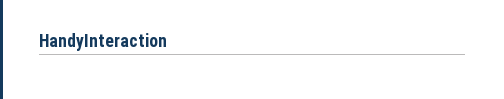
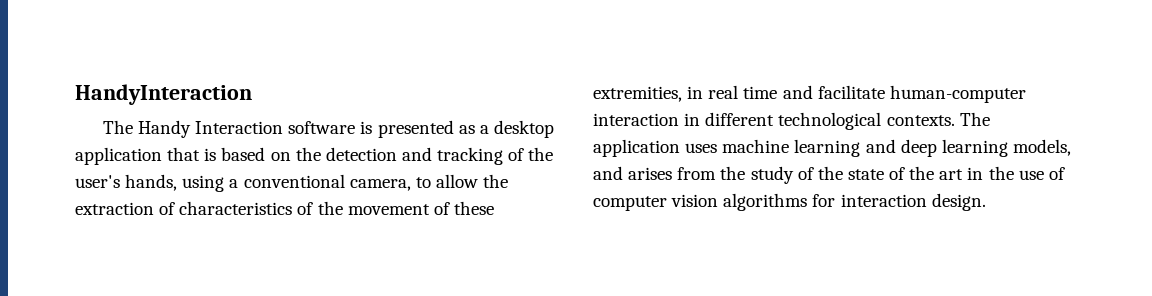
(167, 42) none -> [102,120,554,138] [75,147,554,165] [75,174,509,192] [75,201,494,215] [593,85,1026,103] [593,112,990,130] [593,139,1071,157] [593,166,1065,184] [593,193,986,211] // The Handy Interaction software is presented as a desktop application that is based on the detection and tracking of the user's hands, using a conventional camera, to allow the extraction of characteristics of the movement of these extremities, in real time and facilitate human-computer interaction in different technological contexts. The application uses machine learning and deep learning models, and arises from the study of the state of the art in the use of computer vision algorithms for interaction design.

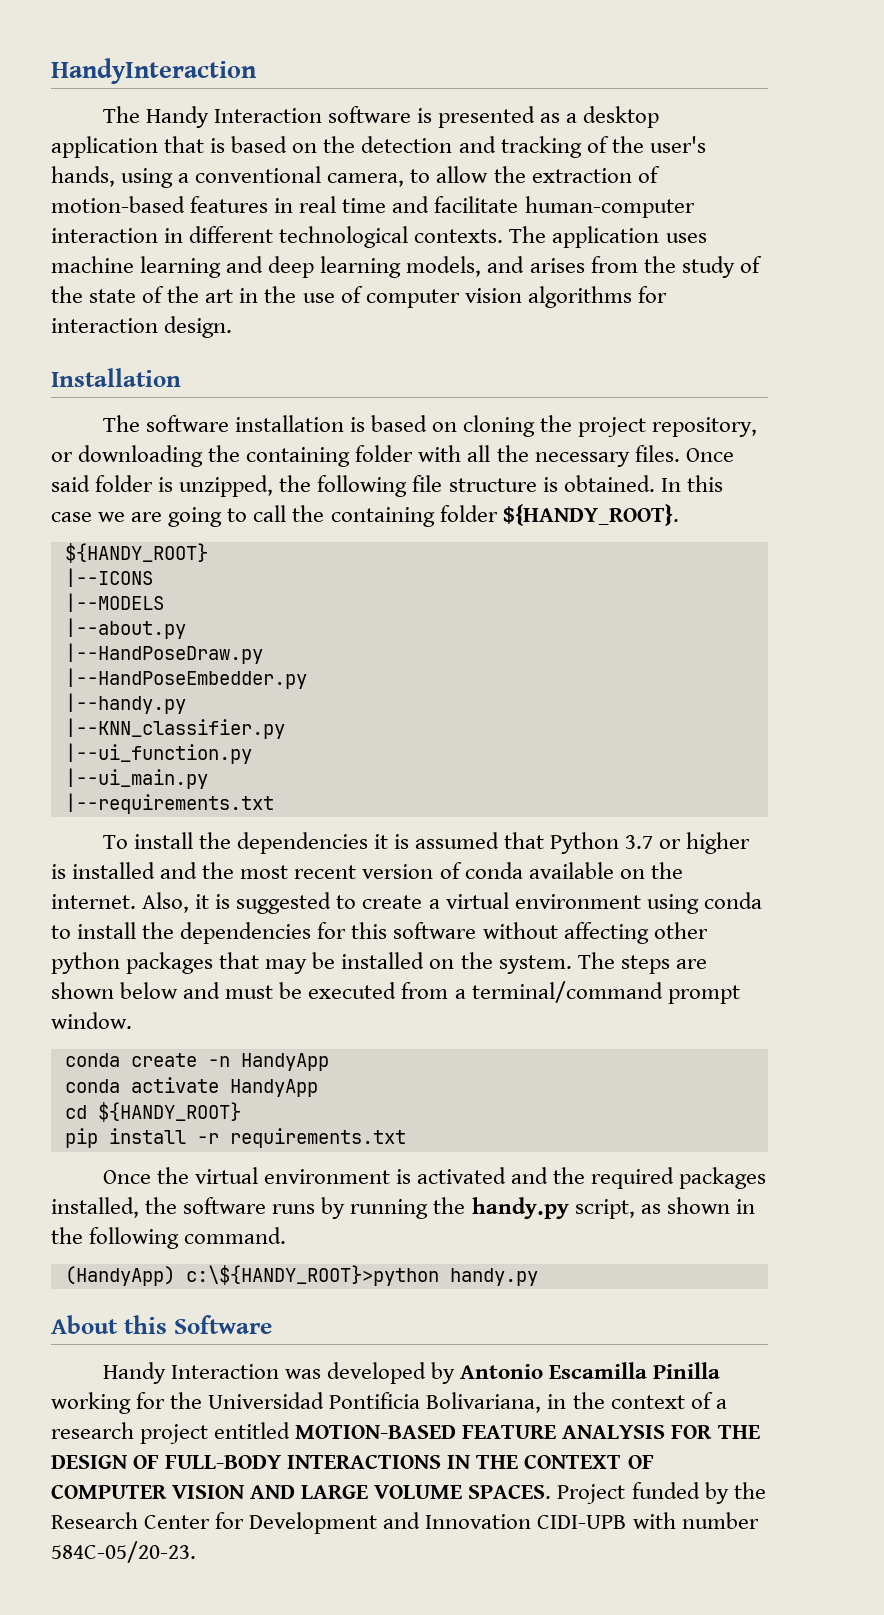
[179,201,494,215] [593,86,682,102] characteristics of the movement of these extremities, -> [51,196,269,213] motion-based features
(986, 202) none -> [51,368,181,387] [102,415,758,437] [51,445,734,467] [51,475,723,497] [51,504,679,527] [64,543,208,563] [64,568,153,587] [64,593,164,612] [64,618,186,639] [64,643,263,664] [64,668,307,689] [64,693,186,714] [64,718,285,739] [64,743,252,764] [64,768,208,789] [64,793,274,814] [102,832,751,854] [51,862,683,879] [51,892,762,914] [51,922,708,944] [51,952,707,974] [51,981,740,1004] [51,1012,132,1029] [64,1053,329,1071] [64,1077,318,1097] [64,1102,241,1122] [64,1128,406,1148] [102,1167,767,1189] [51,1197,755,1219] [51,1227,287,1249] [64,1265,538,1286] [51,1315,272,1334] [102,1362,721,1384] [51,1392,727,1414] [51,1422,760,1444] [51,1454,654,1469] [51,1482,766,1504] [51,1512,759,1534] [51,1541,196,1563] // Installation // The software installation is based on cloning the project repository, or downloading the containing folder with all the necessary files. Once said folder is unzipped, the following file structure is obtained. In this case we are going to call the containing folder ${HANDY_ROOT}. // ${HANDY_ROOT} // |--ICONS // |--MODELS // |--about.py // |--HandPoseDraw.py // |--HandPoseEmbedder.py // |--handy.py // |--KNN_classifier.py // |--ui_function.py // |--ui_main.py // |--requirements.txt // To install the dependencies it is assumed that Python 3.7 or higher is installed and the most recent version of conda available on the internet. Also, it is suggested to create a virtual environment using conda to install the dependencies for this software without affecting other python packages that may be installed on the system. The steps are shown below and must be executed from a terminal/command prompt window. // conda create -n HandyApp // conda activate HandyApp // cd ${HANDY_ROOT} // pip install -r requirements.txt // Once the virtual environment is activated and the required packages installed, the software runs by running the handy.py script, as shown in the following command. // (HandyApp) c:\${HANDY_ROOT}>python handy.py // About this Software // Handy Interaction was developed by Antonio Escamilla Pinilla working for the Universidad Pontificia Bolivariana, in the context of a research project entitled MOTION-BASED FEATURE ANALYSIS FOR THE DESIGN OF FULL-BODY INTERACTIONS IN THE CONTEXT OF COMPUTER VISION AND LARGE VOLUME SPACES. Project funded by the Research Center for Development and Innovation CIDI-UPB with number 584C-05/20-23.

